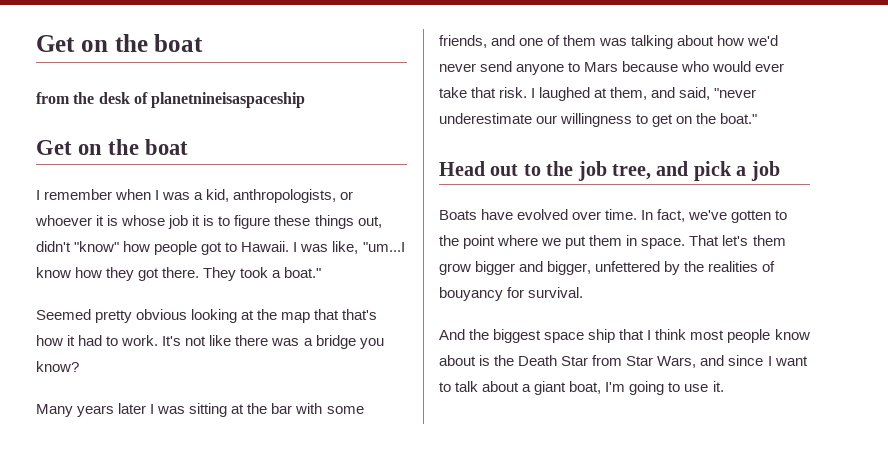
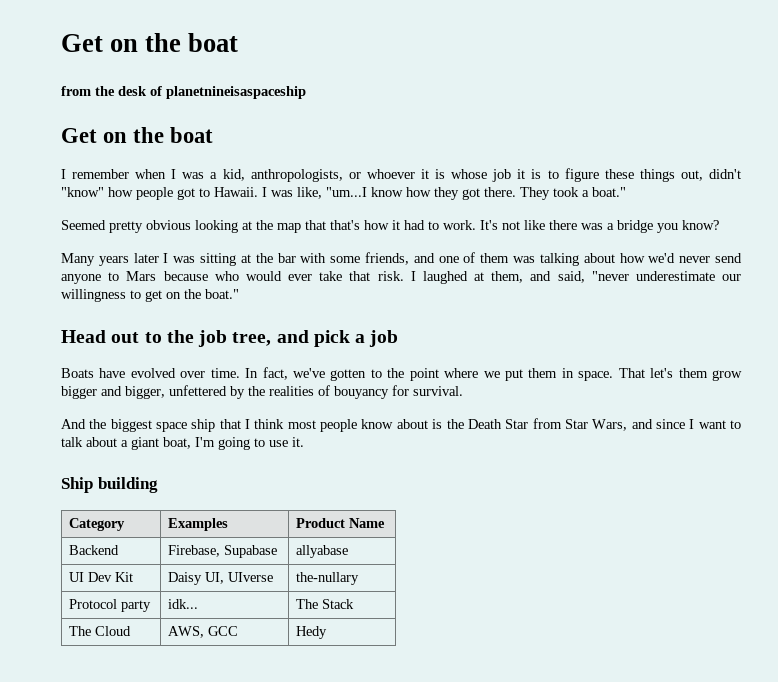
(724, 386) none -> [61,477,158,493] [69,518,126,531] [168,518,229,531] [296,518,386,528] [69,545,120,555] [168,545,278,558] [296,545,349,558] [69,572,134,582] [168,572,274,585] [296,572,360,585] [69,599,152,612] [168,599,199,609] [296,599,355,609] [69,626,132,636] [168,626,239,638] [296,626,328,639] // Ship building // Category | Examples | Product Name // Backend | Firebase, Supabase | allyabase // UI Dev Kit | Daisy UI, UIverse | the-nullary // Protocol party | idk... | The Stack // The Cloud | AWS, GCC | Hedy

